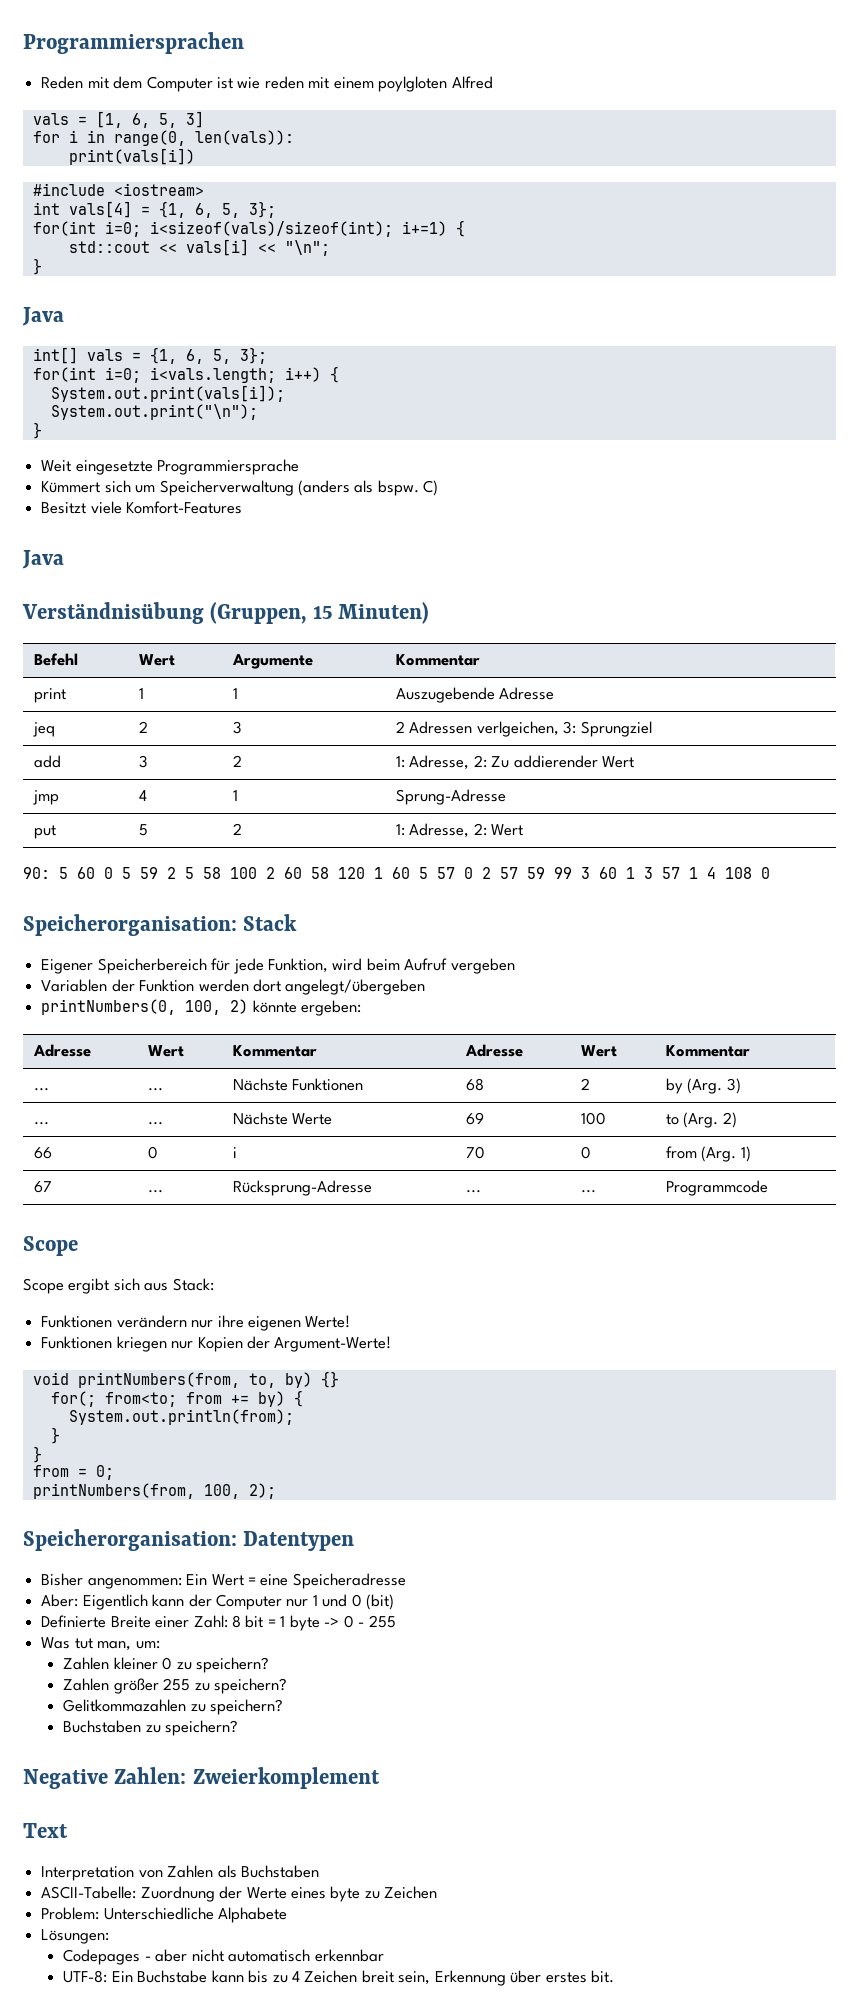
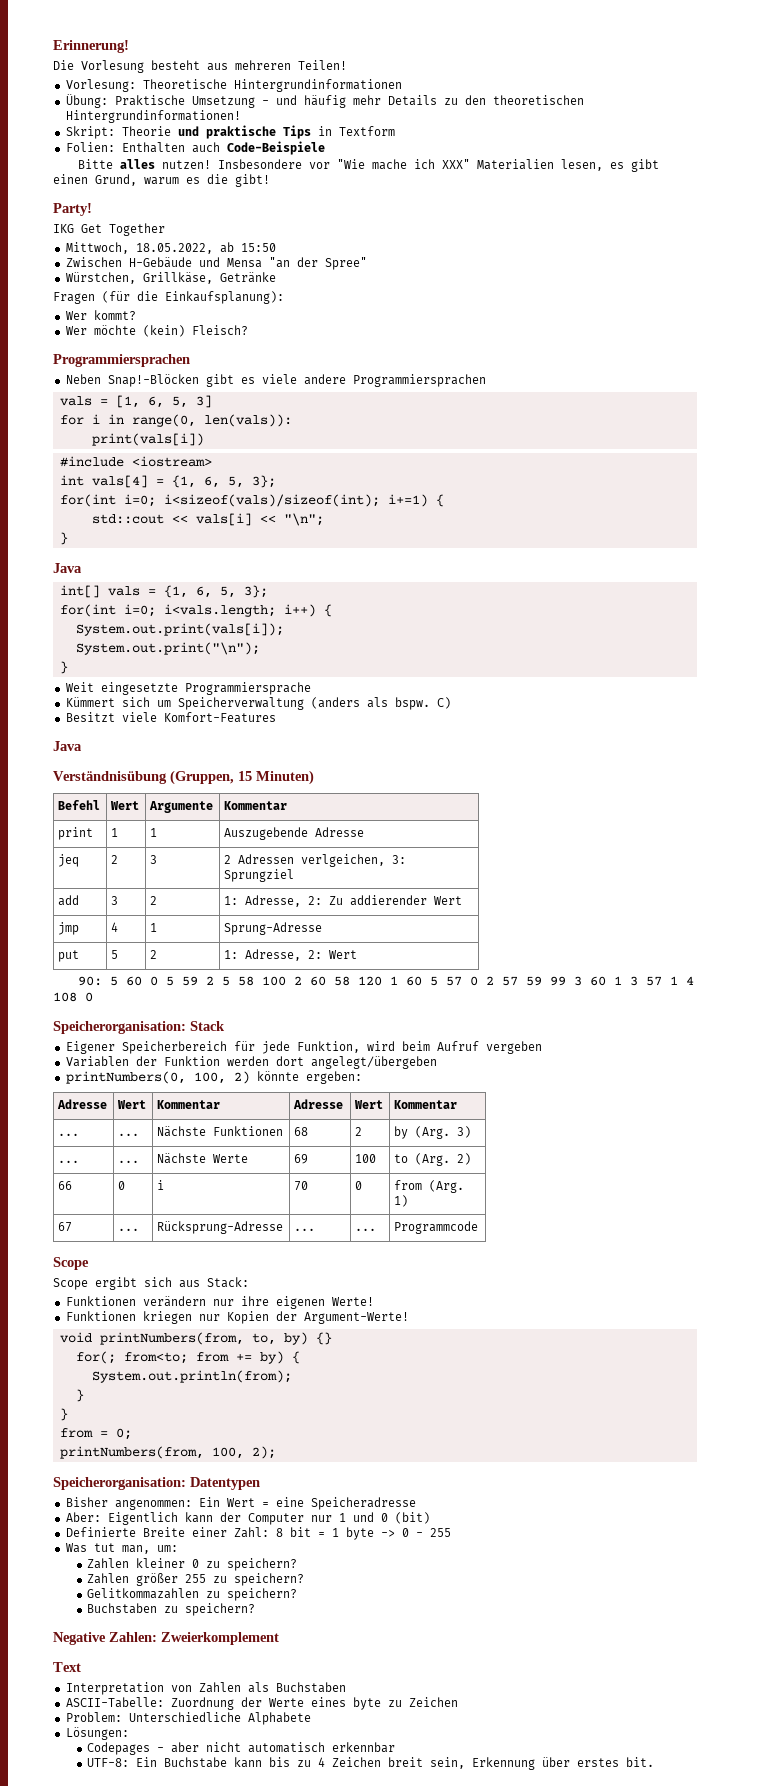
[23,32,244,54] [41,76,493,92] Programmiersprachen // Reden mit dem Computer ist wie reden mit einem poylgloten Alfred -> [53,40,129,53] [53,60,347,73] [65,79,402,92] [65,94,584,108] [65,110,241,123] [65,125,395,139] [65,141,325,155] [78,159,660,172] [53,174,270,187] [53,203,92,216] [53,223,165,236] [65,242,276,254] [65,257,367,270] [65,272,276,284] [53,291,284,304] [65,310,136,320] [65,325,248,337] [53,354,190,367] [65,374,486,387] Erinnerung! // Die Vorlesung besteht aus mehreren Teilen! // Vorlesung: Theoretische Hintergrundinformationen // Übung: Praktische Umsetzung - und häufig mehr Details zu den theoretischen Hintergrundinformationen! // Skript: Theorie und praktische Tips in Textform // Folien: Enthalten auch Code-Beispiele // Bitte alles nutzen! Insbesondere vor "Wie mache ich XXX" Materialien lesen, es gibt einen Grund, warum es die gibt! // Party! // IKG Get Together // Mittwoch, 18.05.2022, ab 15:50 // Zwischen H-Gebäude und Mensa "an der Spree" // Würstchen, Grillkäse, Getränke // Fragen (für die Einkaufsplanung): // Wer kommt? // Wer möchte (kein) Fleisch? // Programmiersprachen // Neben Snap!-Blöcken gibt es viele andere Programmiersprachen

